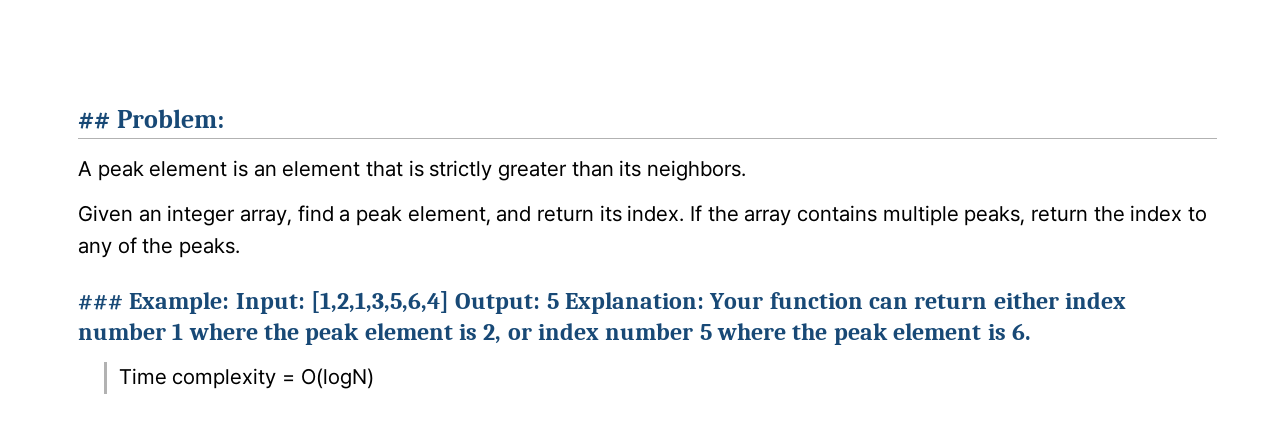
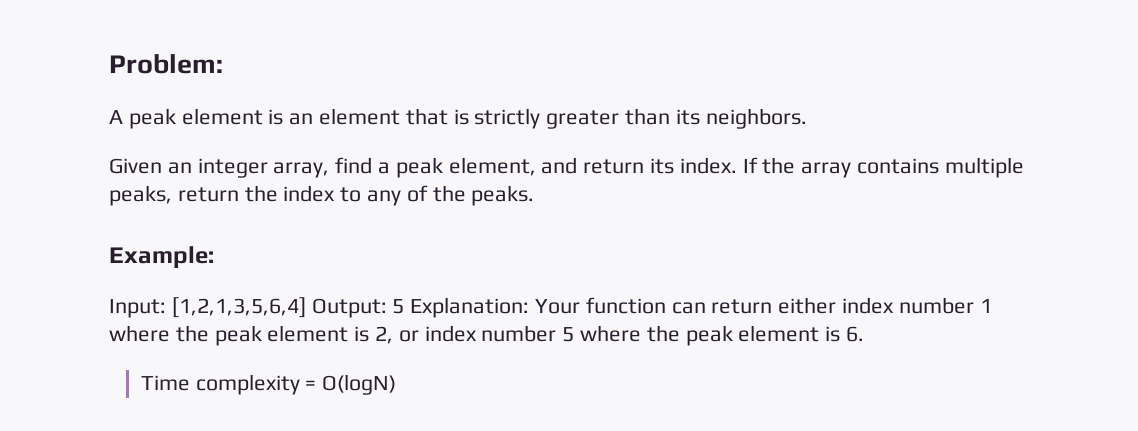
[78,112,110,129] ## -> (109, 64) none
[78,294,123,310] ### -> (535, 195) none
(230, 303) none -> (214, 257) //

